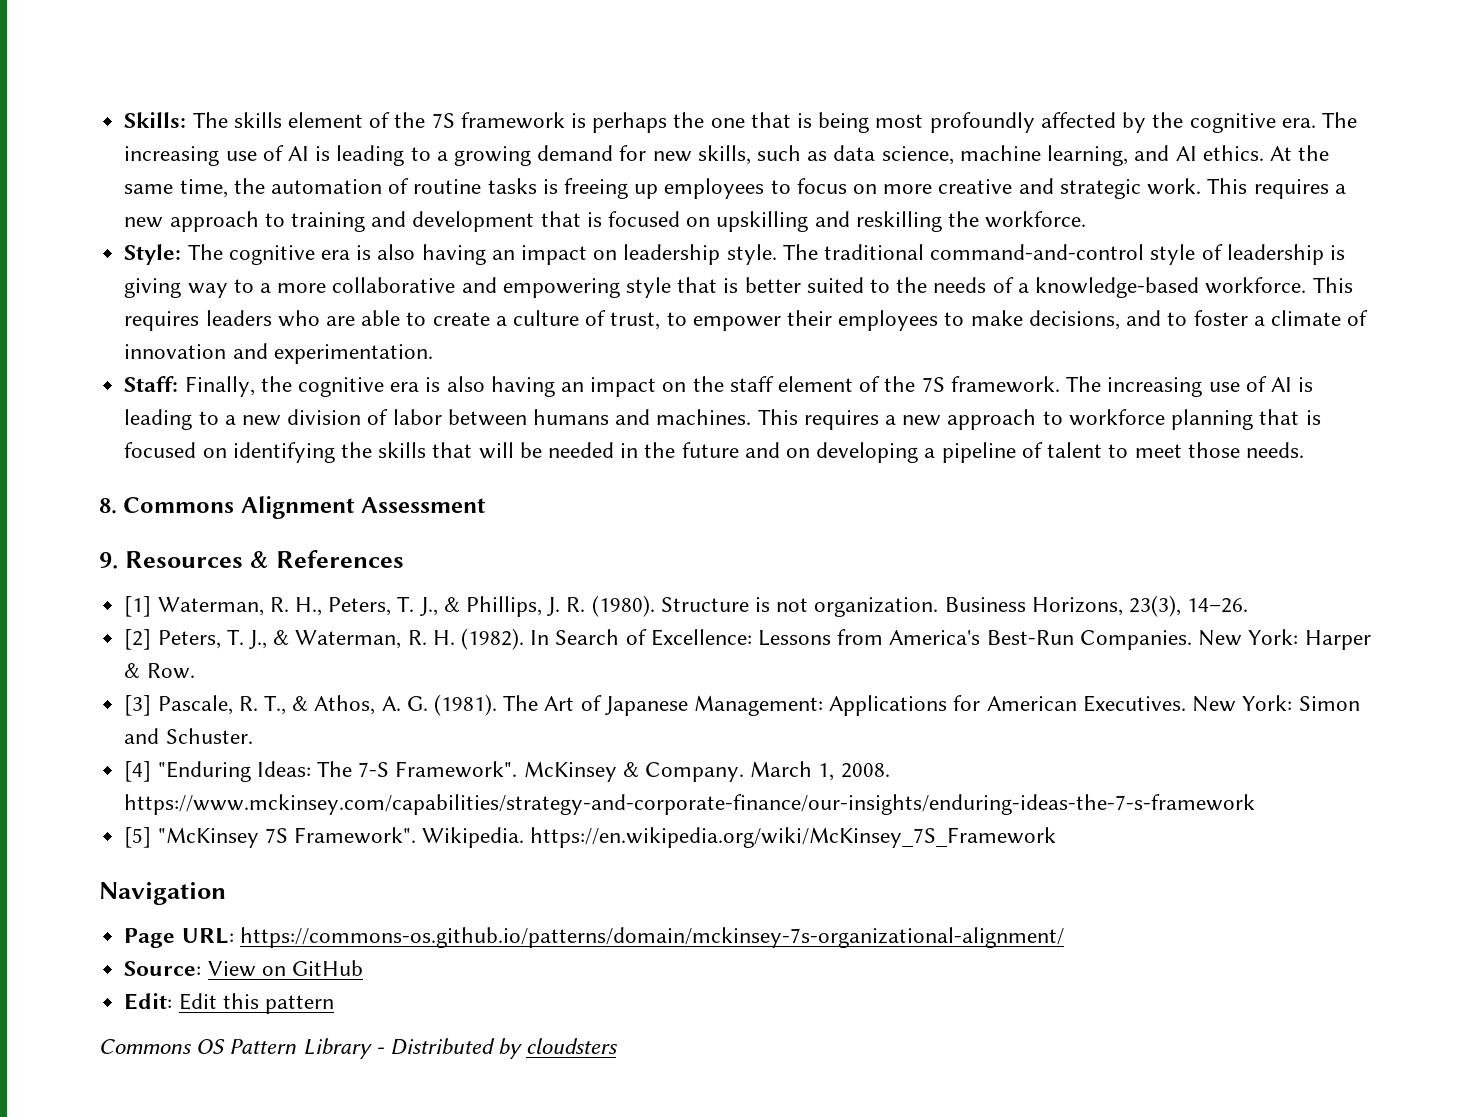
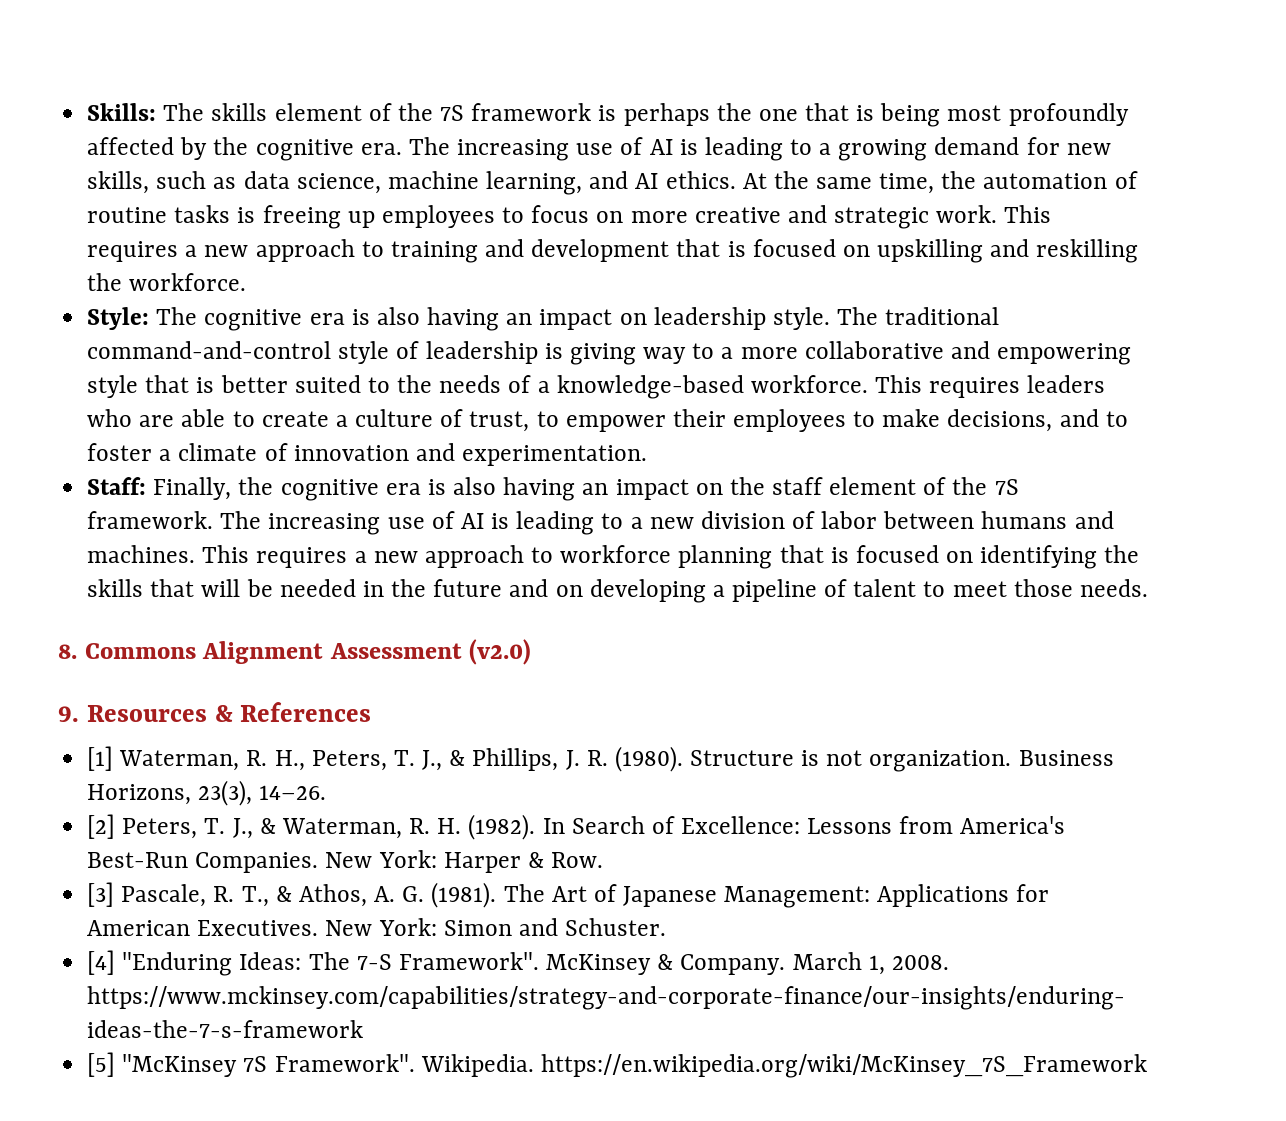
(487, 505) none -> [469,639,532,665] (v2.0)
[99,882,226,905] [124,927,1064,948] [124,960,363,977] [124,993,334,1014] [99,1038,619,1059] // Navigation // Page URL: https://commons-os.github.io/patterns/domain/mckinsey-7s-organizational-alignment/ // Source: View on GitHub // Edit: Edit this pattern // Commons OS Pattern Library - Distributed by cloudsters -> (1147, 1066) none

